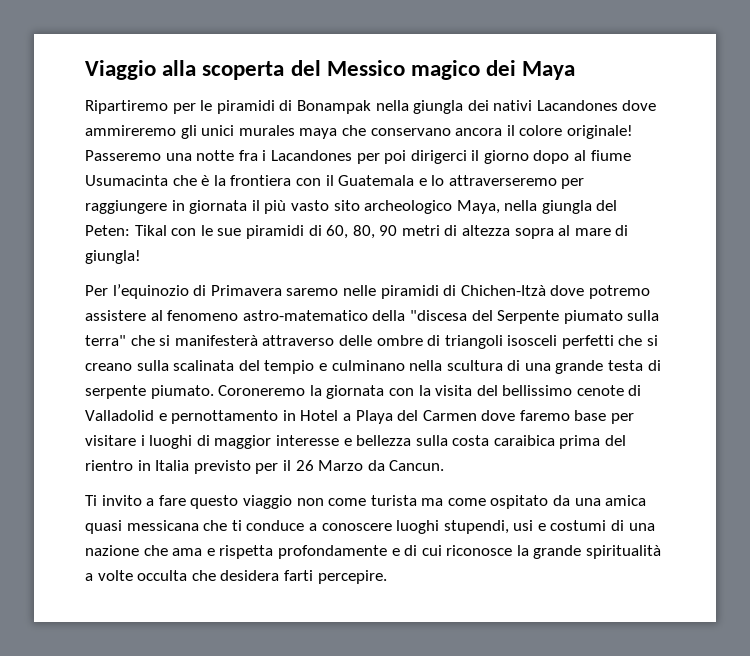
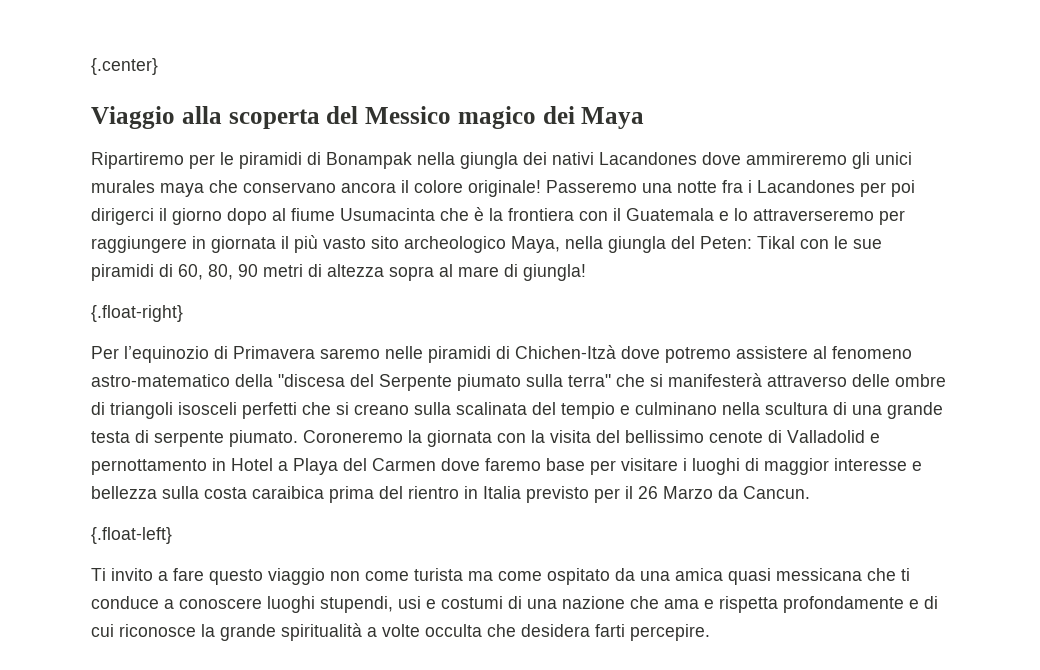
(85, 70) none -> [91,58,158,75] {.center} //
(141, 257) none -> [91,305,183,322] // {.float-right}
(445, 465) none -> [91,527,172,544] // {.float-left}

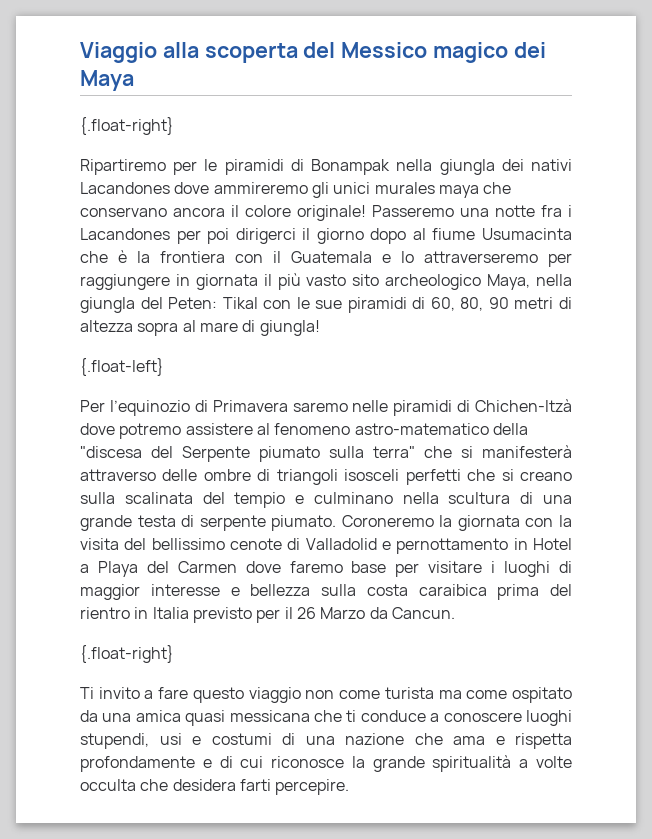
[91,58,158,75] {.center} // -> (80, 52) none
(645, 118) none -> [80,117,174,135] // {.float-right}
[91,305,183,322] {.float-right} -> [80,358,164,376] {.float-left}
[91,527,172,544] {.float-left} -> [80,645,174,663] {.float-right}

